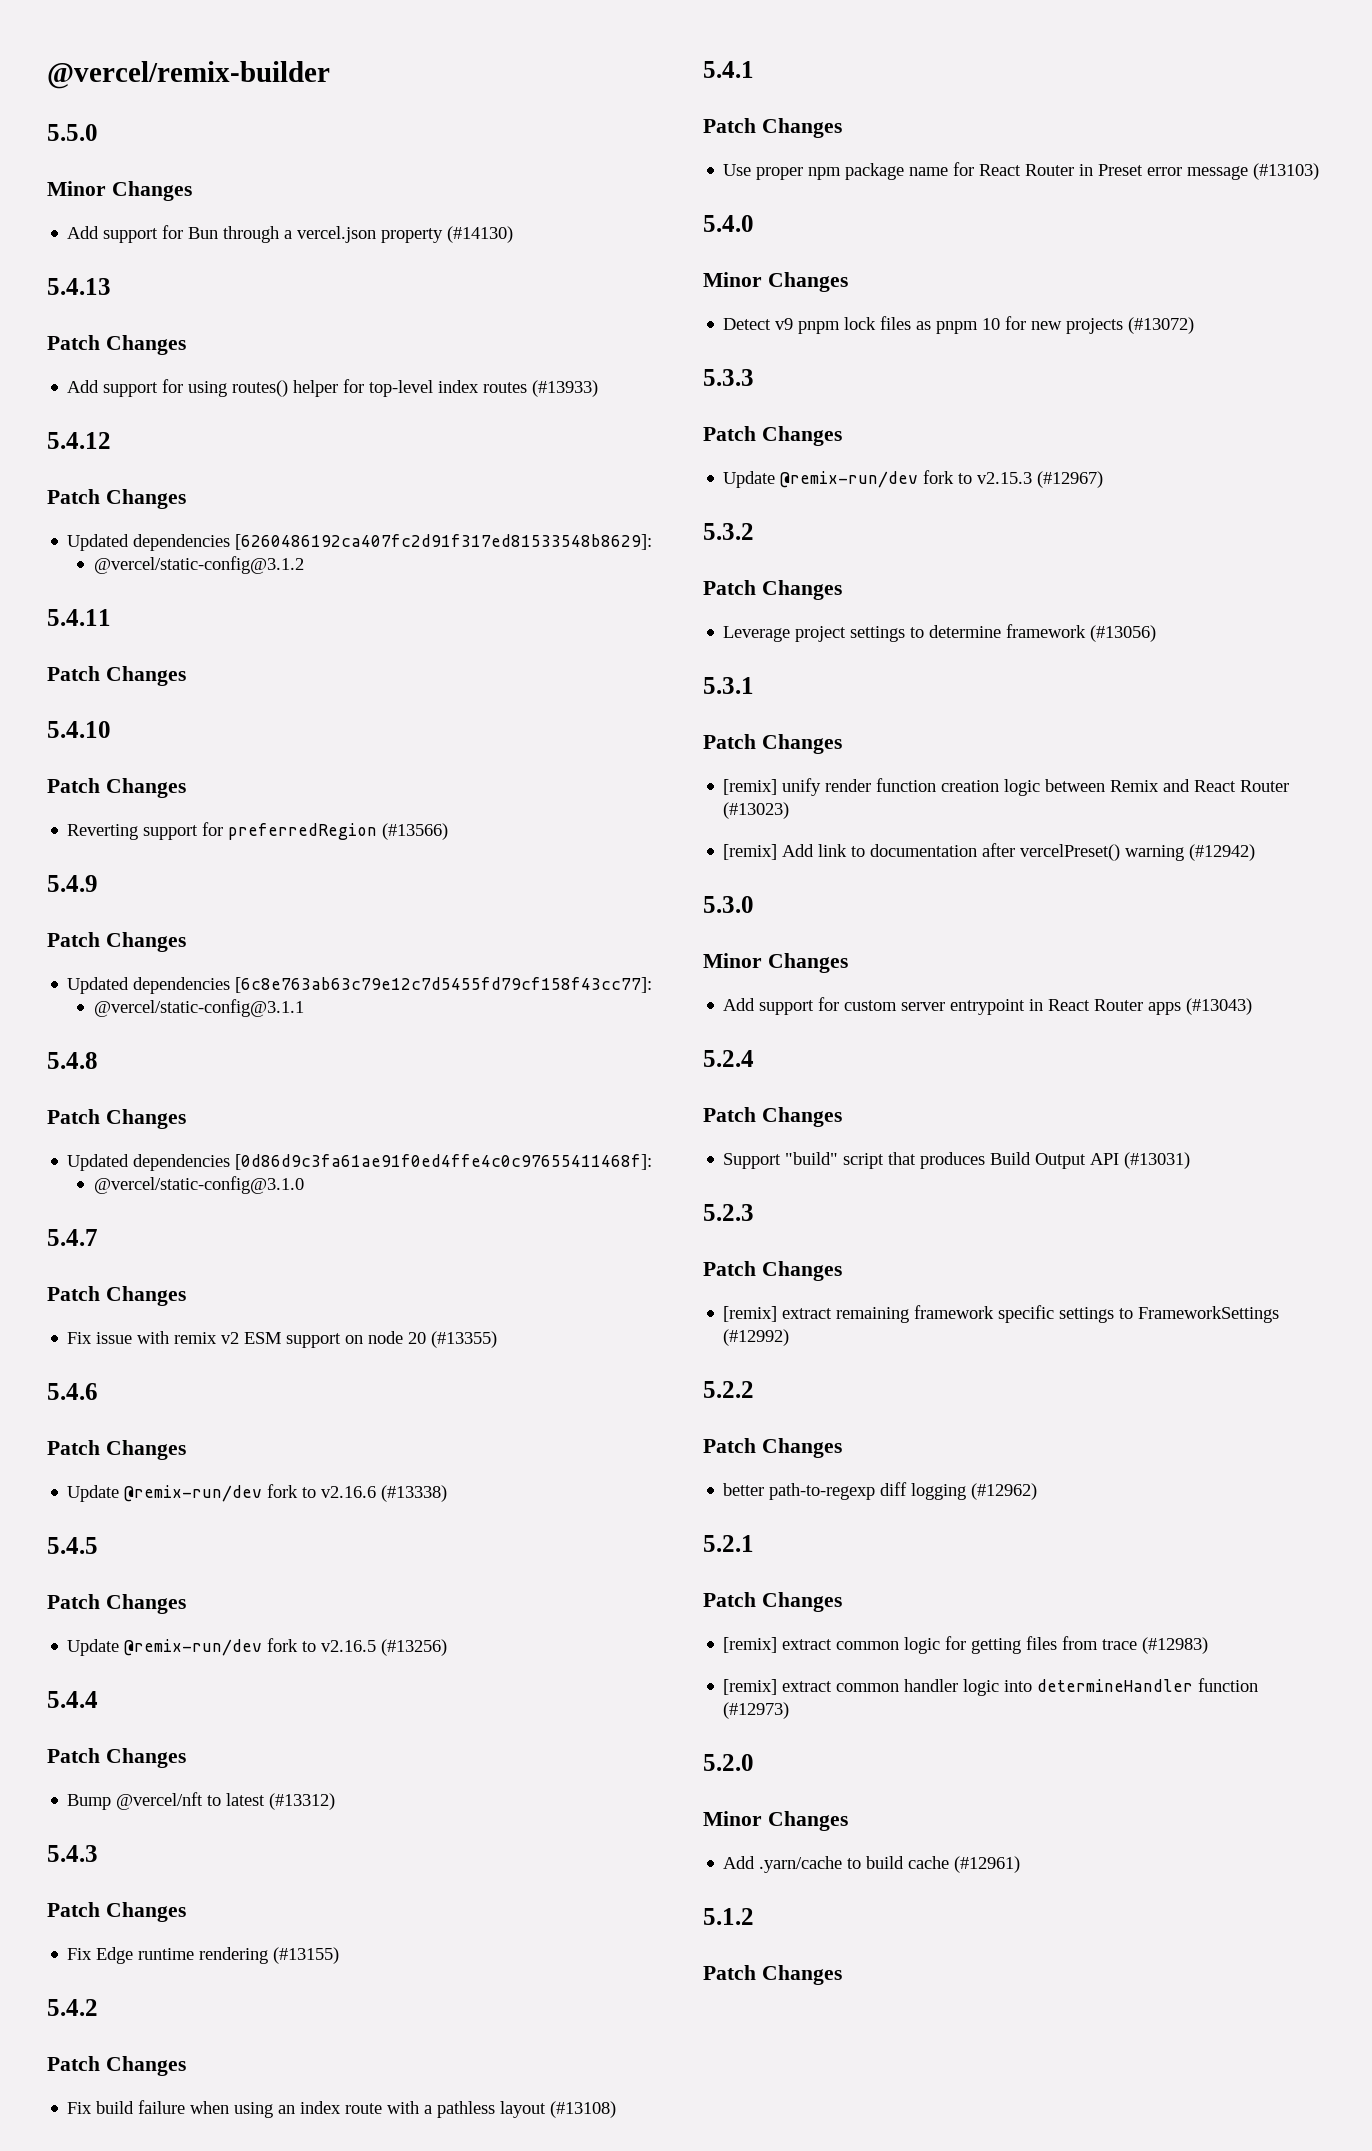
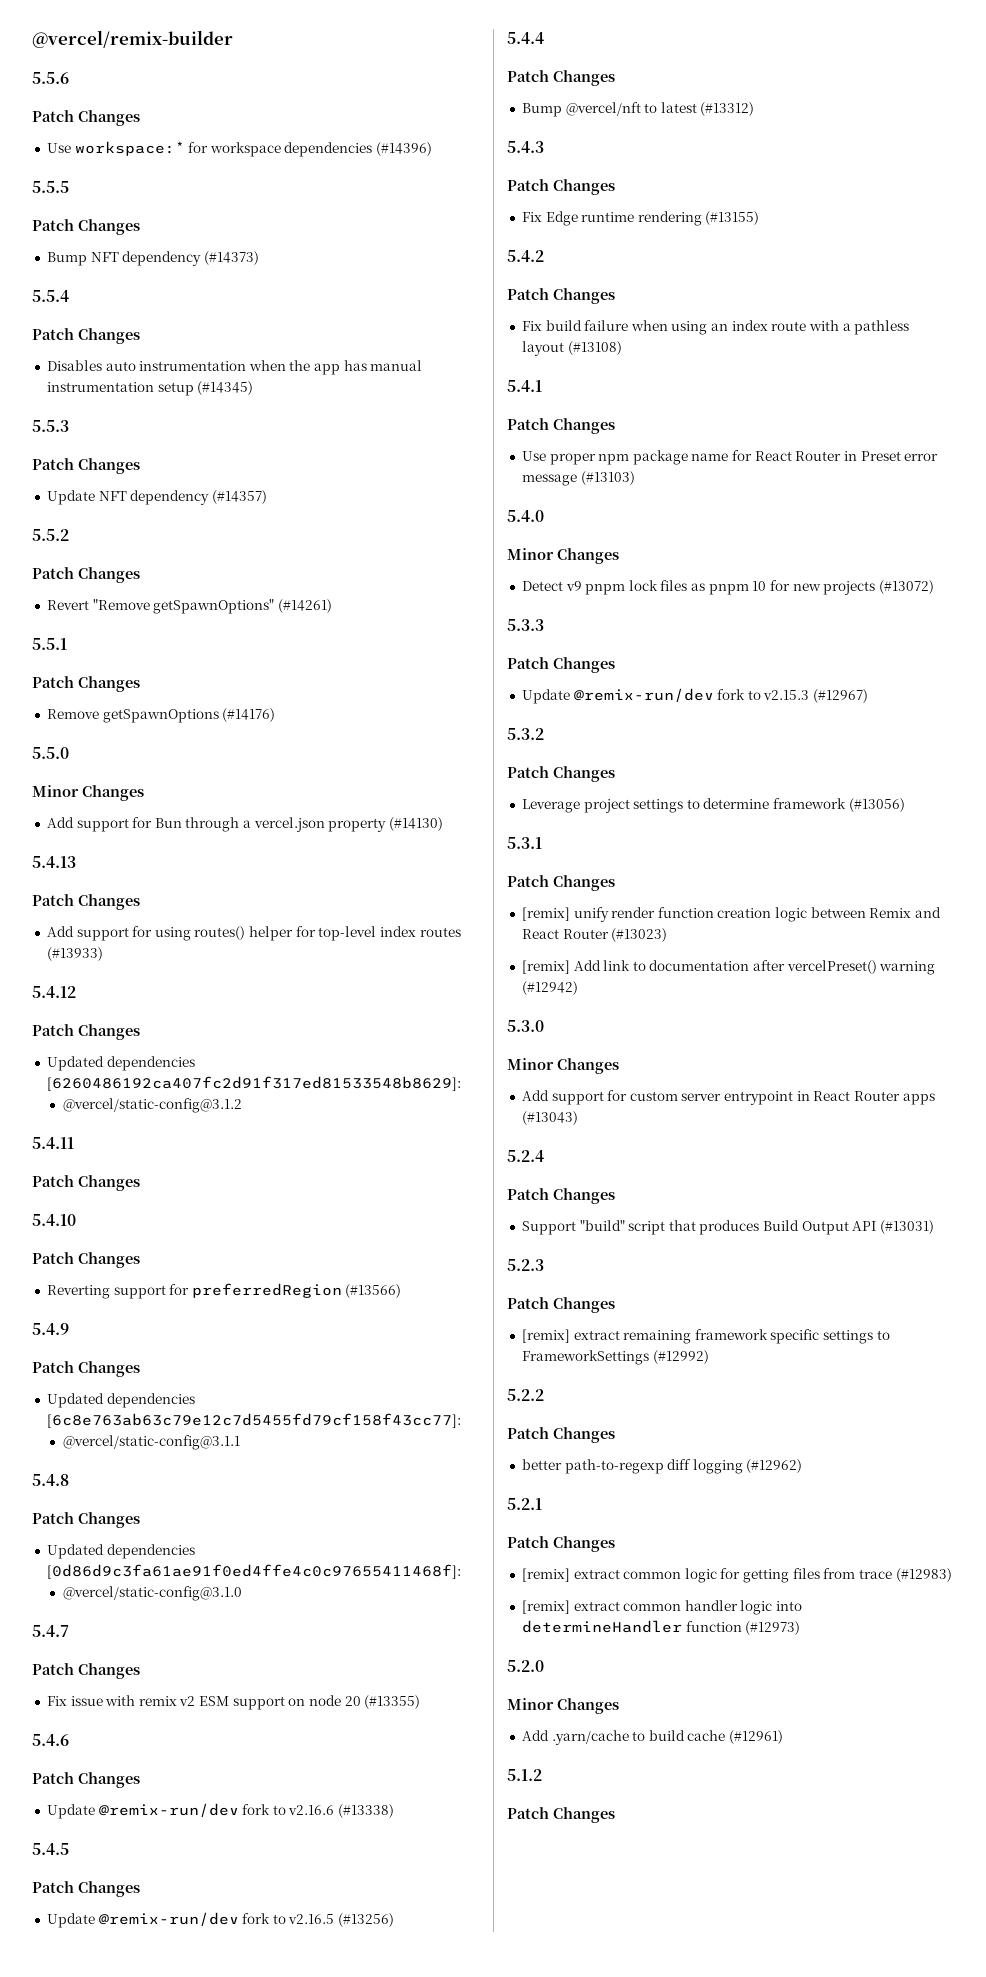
(330, 75) none -> [32,72,69,84] [32,110,140,126] [46,141,433,157] [32,181,69,193] [32,219,140,235] [46,251,259,266] [32,290,69,302] [32,328,140,344] [46,360,423,375] [46,381,254,396] [32,420,69,432] [32,458,140,474] [46,490,267,505] [32,529,69,541] [32,567,140,583] [46,599,332,614] [32,638,67,650] [32,676,140,692] [46,708,276,723] // 5.5.6 // Patch Changes // Use workspace:* for workspace dependencies (#14396) // 5.5.5 // Patch Changes // Bump NFT dependency (#14373) // 5.5.4 // Patch Changes // Disables auto instrumentation when the app has manual instrumentation setup (#14345) // 5.5.3 // Patch Changes // Update NFT dependency (#14357) // 5.5.2 // Patch Changes // Revert "Remove getSpawnOptions" (#14261) // 5.5.1 // Patch Changes // Remove getSpawnOptions (#14176)

